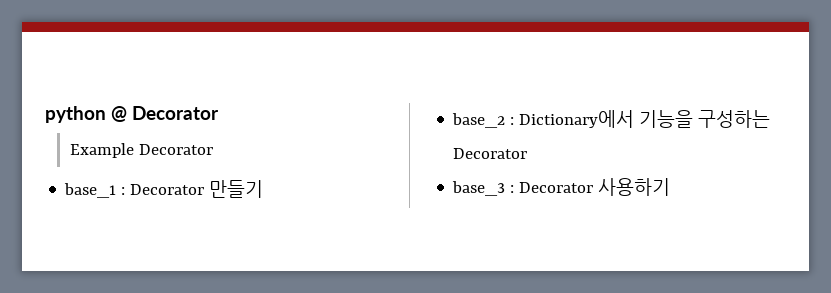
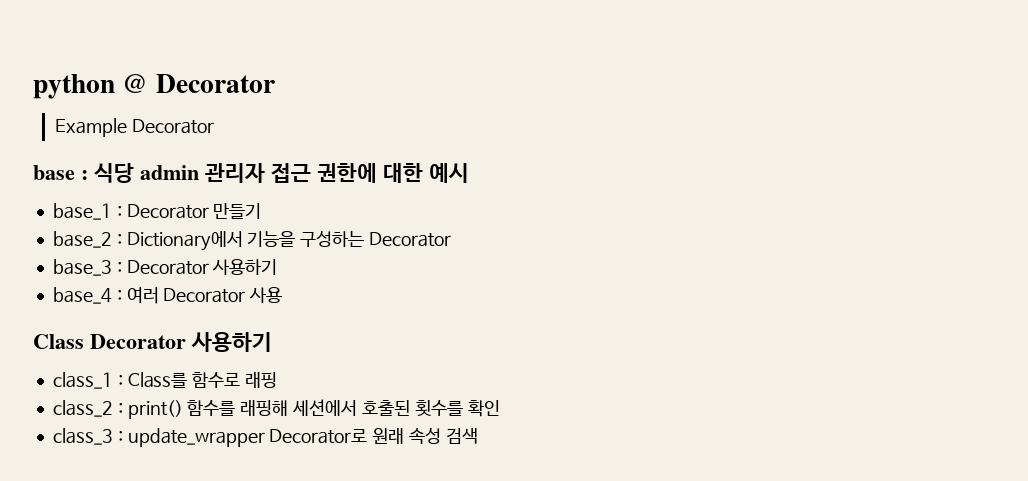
(214, 149) none -> [33,163,469,183] // base : 식당 admin 관리자 접근 권한에 대한 예시
(671, 187) none -> [52,287,283,304] [33,332,272,352] [52,372,278,389] [52,399,500,419] [52,428,478,447] // base_4 : 여러 Decorator 사용 // Class Decorator 사용하기 // class_1 : Class를 함수로 래핑 // class_2 : print() 함수를 래핑해 세션에서 호출된 횟수를 확인 // class_3 : update_wrapper Decorator로 원래 속성 검색

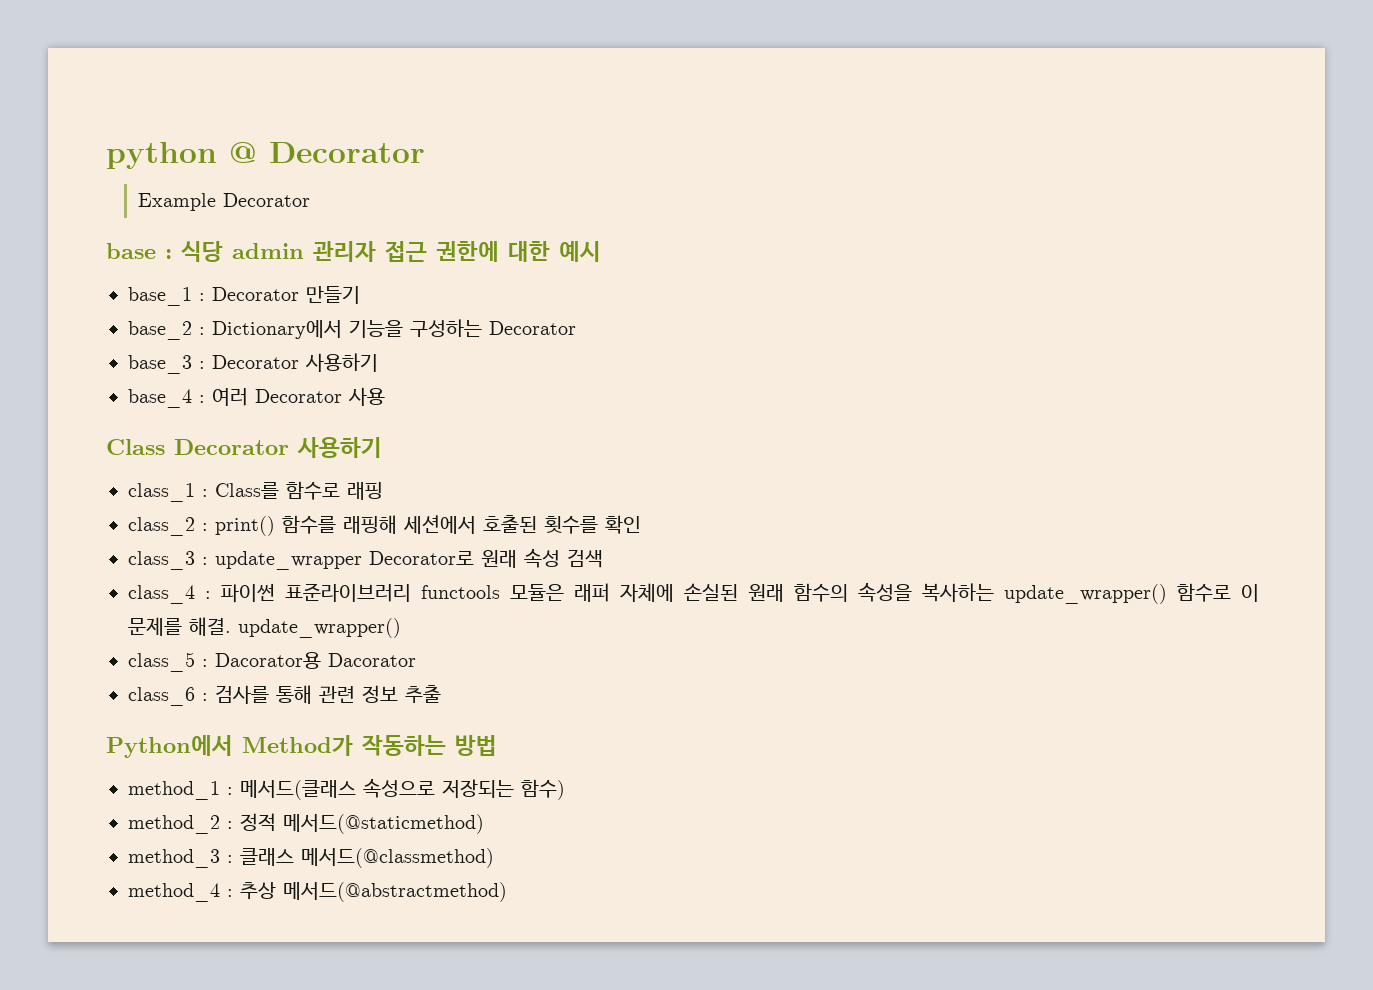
(478, 436) none -> [128,582,1259,604] [128,617,401,638] [128,652,416,672] [128,685,441,706] [106,735,497,758] [128,778,565,800] [128,813,484,834] [128,848,494,868] [128,882,507,902] // class_4 : 파이썬 표준라이브러리 functools 모듈은 래퍼 자체에 손실된 원래 함수의 속성을 복사하는 update_wrapper() 함수로 이 문제를 해결. update_wrapper() // class_5 : Dacorator용 Dacorator // class_6 : 검사를 통해 관련 정보 추출 // Python에서 Method가 작동하는 방법 // method_1 : 메서드(클래스 속성으로 저장되는 함수) // method_2 : 정적 메서드(@staticmethod) // method_3 : 클래스 메서드(@classmethod) // method_4 : 추상 메서드(@abstractmethod)

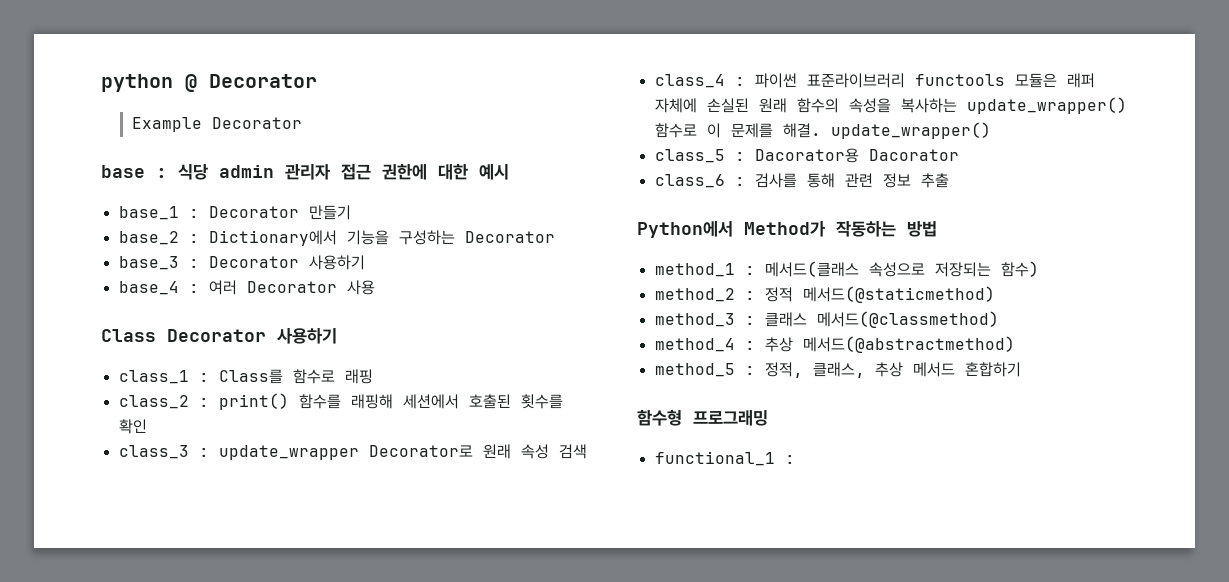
(507, 892) none -> [654,362,1021,378] [637,409,768,426] [654,451,795,466] // method_5 : 정적, 클래스, 추상 메서드 혼합하기 // 함수형 프로그래밍 // functional_1 :

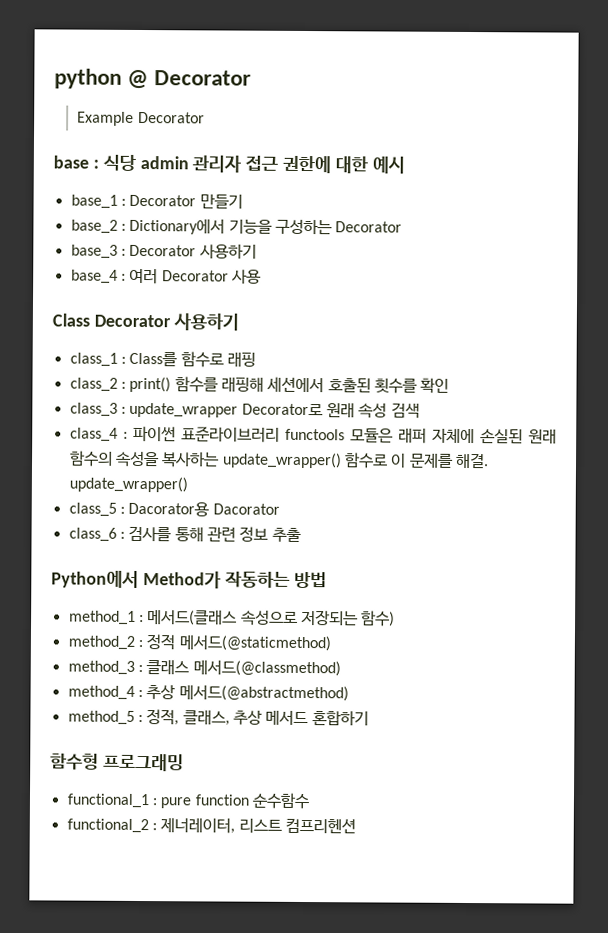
(795, 459) none -> [160,792,310,810] [66,817,356,834] pure function 순수함수 // functional_2 : 제너레이터, 리스트 컴프리헨션

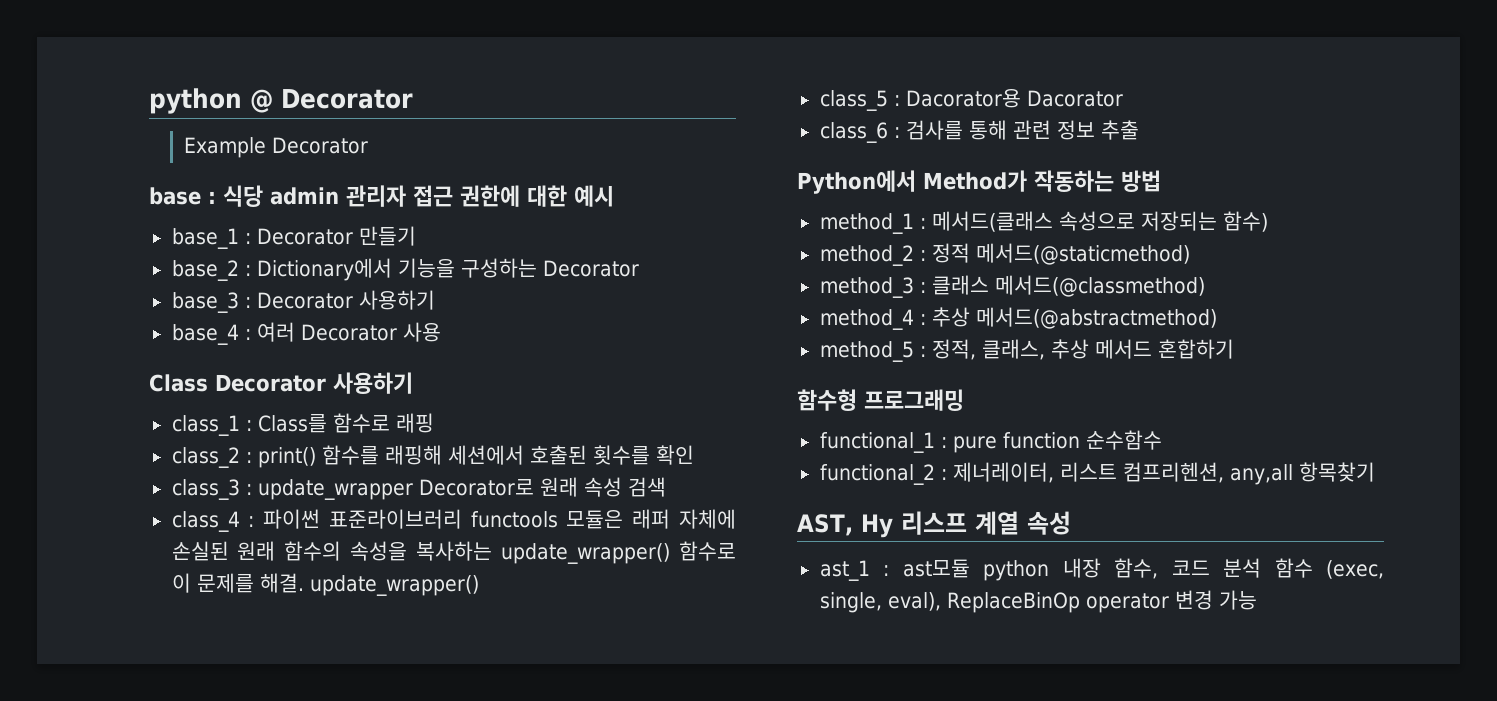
[284,817,356,834] 컴프리헨션 -> [1122,462,1375,485] [797,511,1071,538] [819,558,1385,581] [819,590,1257,613] 컴프리헨션, any,all 항목찾기 // AST, Hy 리스프 계열 속성 // ast_1 : ast모듈 python 내장 함수, 코드 분석 함수 (exec, single, eval), ReplaceBinOp operator 변경 가능

